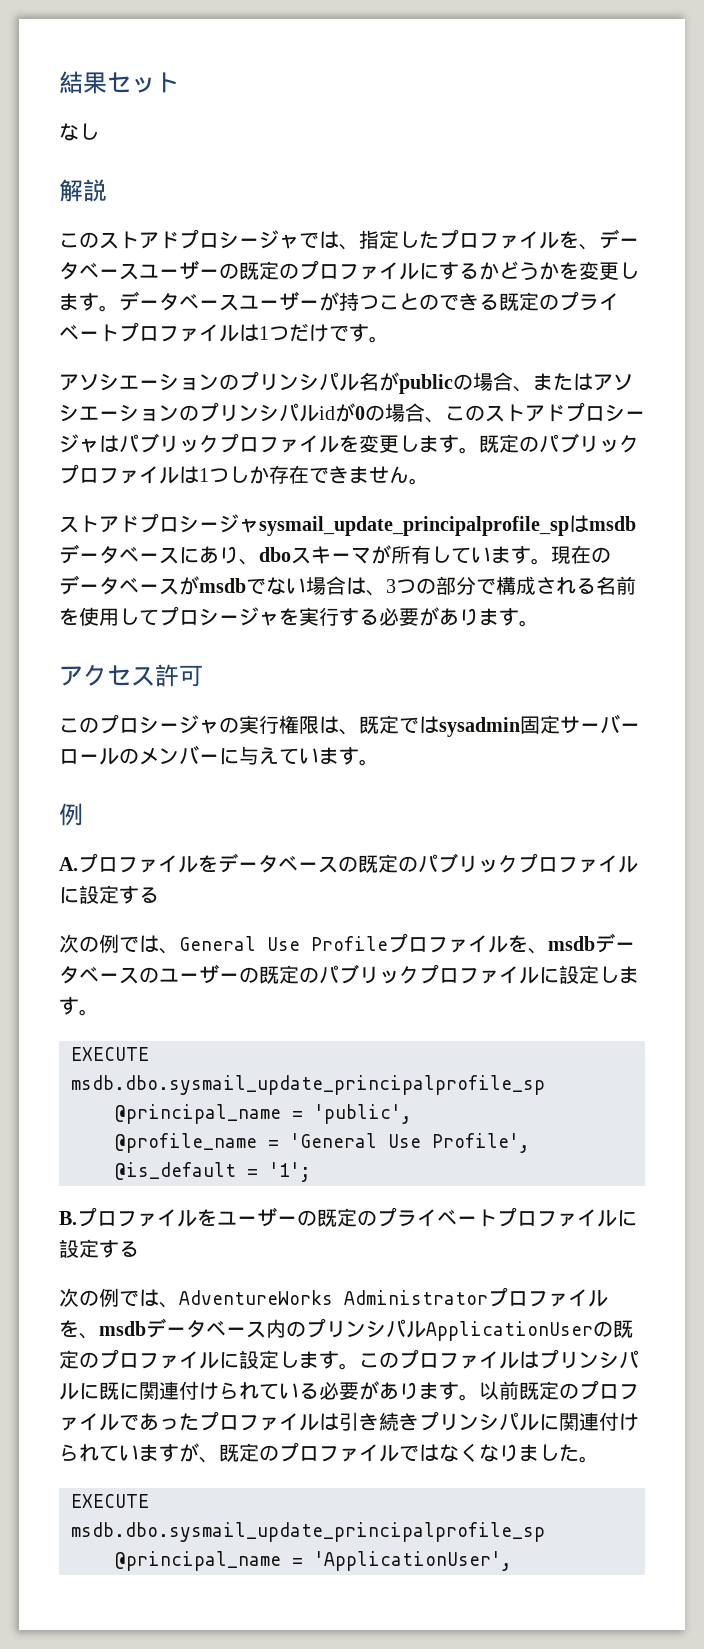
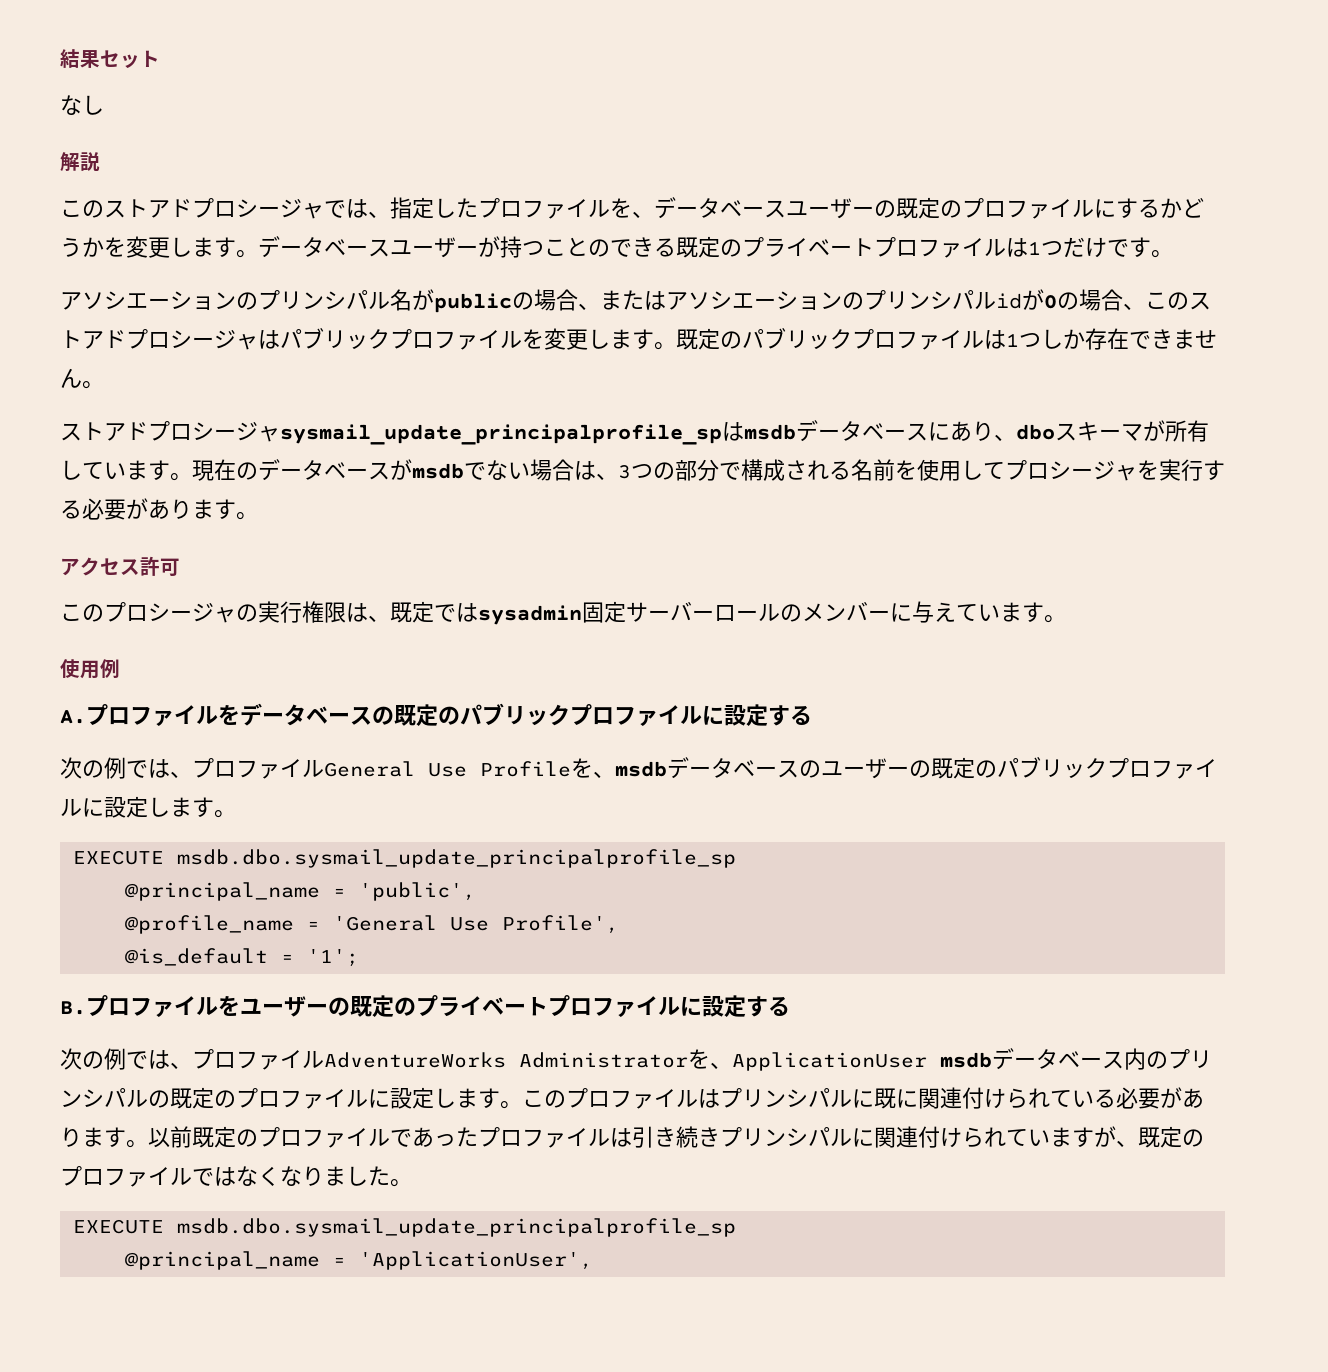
(379, 762) none -> [60,659,100,679] 使用
[179,933,508,953] General Use Profileプロファイル -> [192,758,571,779] プロファイルGeneral Use Profile
[179,1287,608,1307] [59,1320,99,1339] AdventureWorks Administratorプロファイルを、 -> [192,1049,927,1071] プロファイルAdventureWorks Administratorを、ApplicationUser
[426,1321,593,1341] ApplicationUser -> (148, 1098) none

